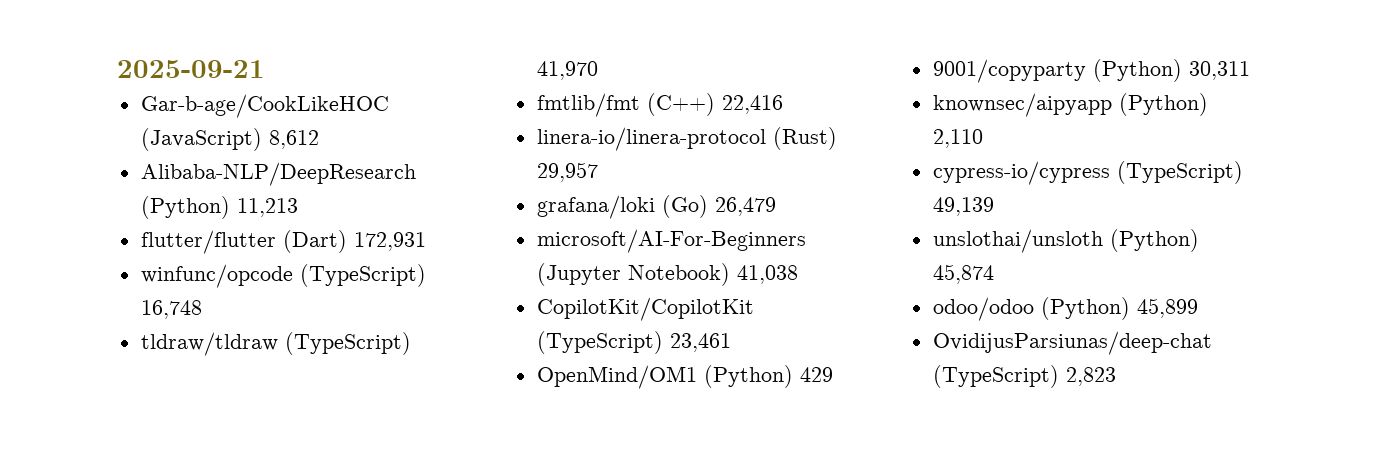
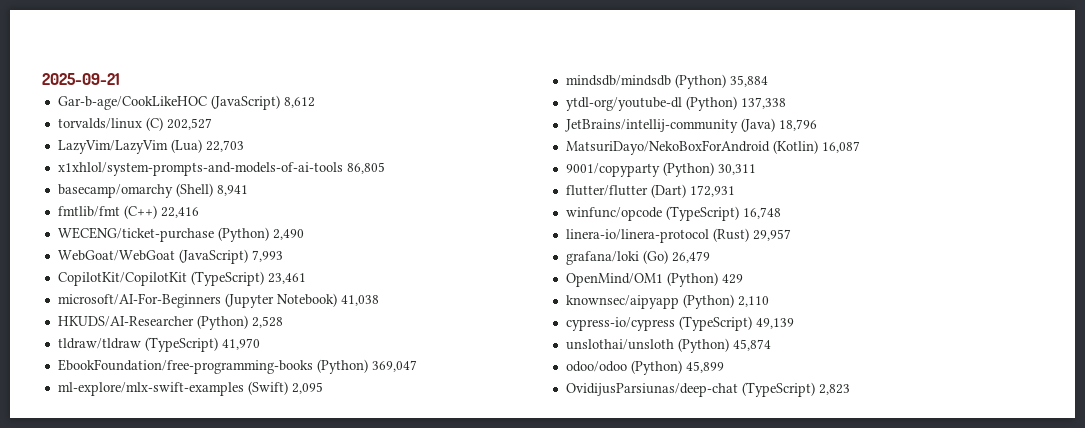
[140,162,416,186] [140,196,298,219] Alibaba-NLP/DeepResearch (Python) 11,213 -> [57,117,212,131] [57,139,244,154] [57,162,385,176] [57,183,248,198] [57,205,199,219] [57,227,304,242] [57,249,283,264] [57,271,306,286] [57,293,379,308] [57,315,283,330] [57,337,260,352] [57,359,417,374] [57,381,323,396] [565,74,768,89] [565,96,786,111] [564,118,817,133] [565,140,860,155] [565,162,756,177] torvalds/linux (C) 202,527 // LazyVim/LazyVim (Lua) 22,703 // x1xhlol/system-prompts-and-models-of-ai-tools 86,805 // basecamp/omarchy (Shell) 8,941 // fmtlib/fmt (C++) 22,416 // WECENG/ticket-purchase (Python) 2,490 // WebGoat/WebGoat (JavaScript) 7,993 // CopilotKit/CopilotKit (TypeScript) 23,461 // microsoft/AI-For-Beginners (Jupyter Notebook) 41,038 // HKUDS/AI-Researcher (Python) 2,528 // tldraw/tldraw (TypeScript) 41,970 // EbookFoundation/free-programming-books (Python) 369,047 // ml-explore/mlx-swift-examples (Swift) 2,095 // mindsdb/mindsdb (Python) 35,884 // ytdl-org/youtube-dl (Python) 137,338 // JetBrains/intellij-community (Java) 18,796 // MatsuriDayo/NekoBoxForAndroid (Kotlin) 16,087 // 9001/copyparty (Python) 30,311
[140,332,411,356] [536,61,598,80] [536,93,783,117] // tldraw/tldraw (TypeScript) 41,970 // fmtlib/fmt (C++) 22,416 -> (781, 213) none
[536,229,806,253] [536,263,798,286] [536,297,754,321] [536,331,731,354] // microsoft/AI-For-Beginners (Jupyter Notebook) 41,038 // CopilotKit/CopilotKit (TypeScript) 23,461 -> (710, 257) none
[932,59,1250,83] // 9001/copyparty (Python) 30,311 -> (743, 279) none

